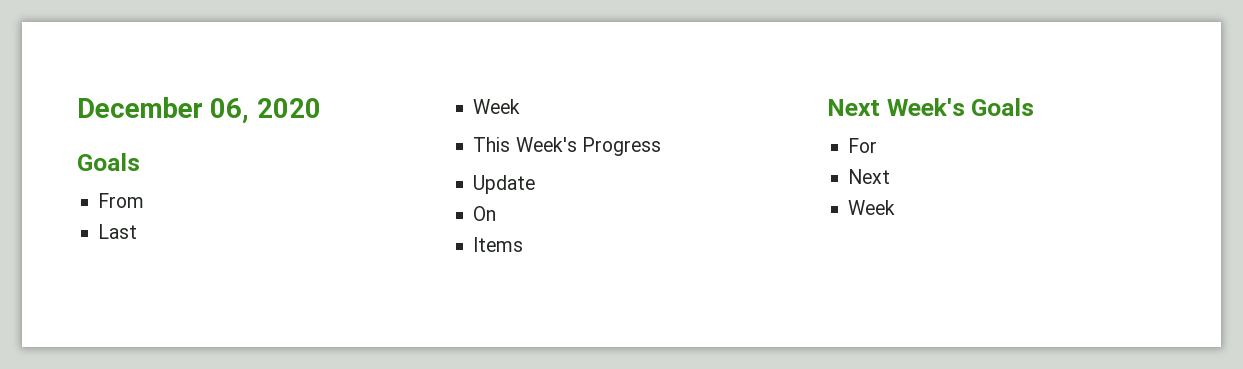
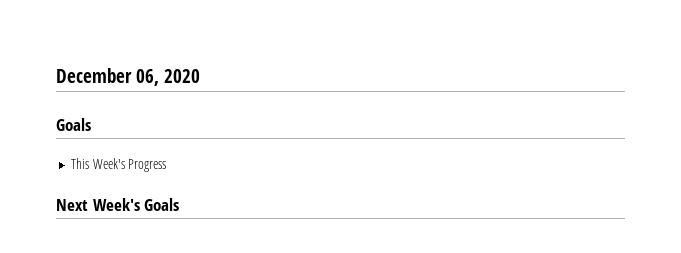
[98,193,145,208] [98,224,138,239] [473,99,521,114] // From // Last // Week -> (91, 124) none
[473,175,536,194] [473,206,497,221] [473,237,524,252] // Update // On // Items -> (167, 165) none
[848,138,878,153] [848,169,891,184] [848,200,896,215] // For // Next // Week -> (180, 204) none

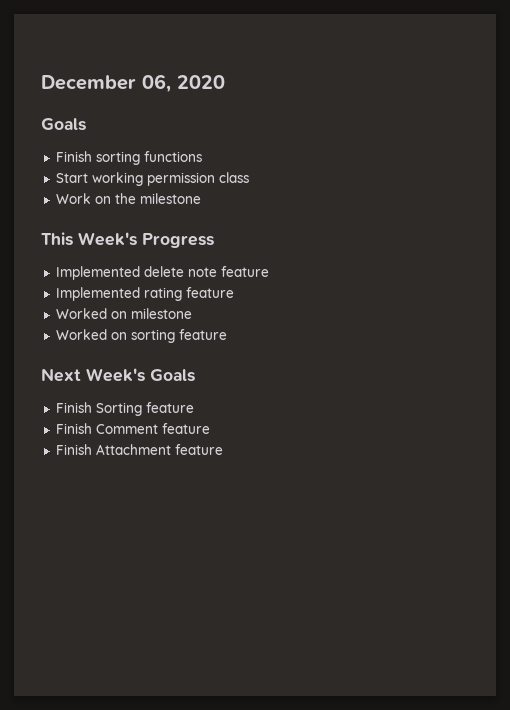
[70,158,167,172] [56,198,180,211] This Week's Progress // Next Week's Goals -> [55,151,202,165] [55,172,249,186] [55,193,201,204] [41,232,214,248] [55,266,269,280] [55,287,234,301] [55,308,192,319] [55,329,227,343] [41,368,195,382] [55,402,194,416] [55,423,210,434] [55,444,223,455] Finish sorting functions // Start working permission class // Work on the milestone // This Week's Progress // Implemented delete note feature // Implemented rating feature // Worked on milestone // Worked on sorting feature // Next Week's Goals // Finish Sorting feature // Finish Comment feature // Finish Attachment feature

